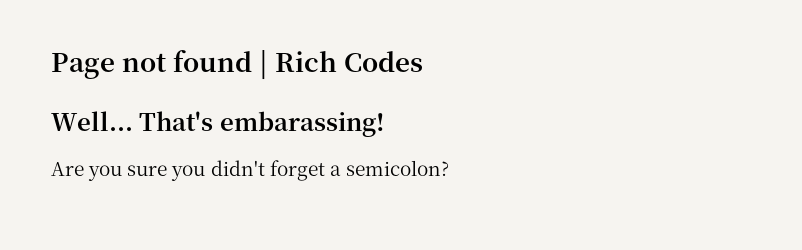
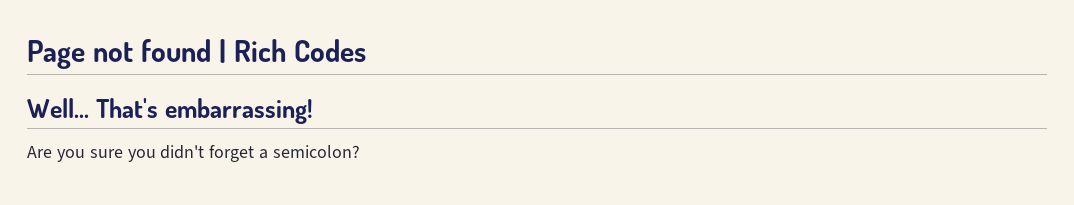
[219,111,385,137] embarassing! -> [164,98,313,124] embarrassing!

